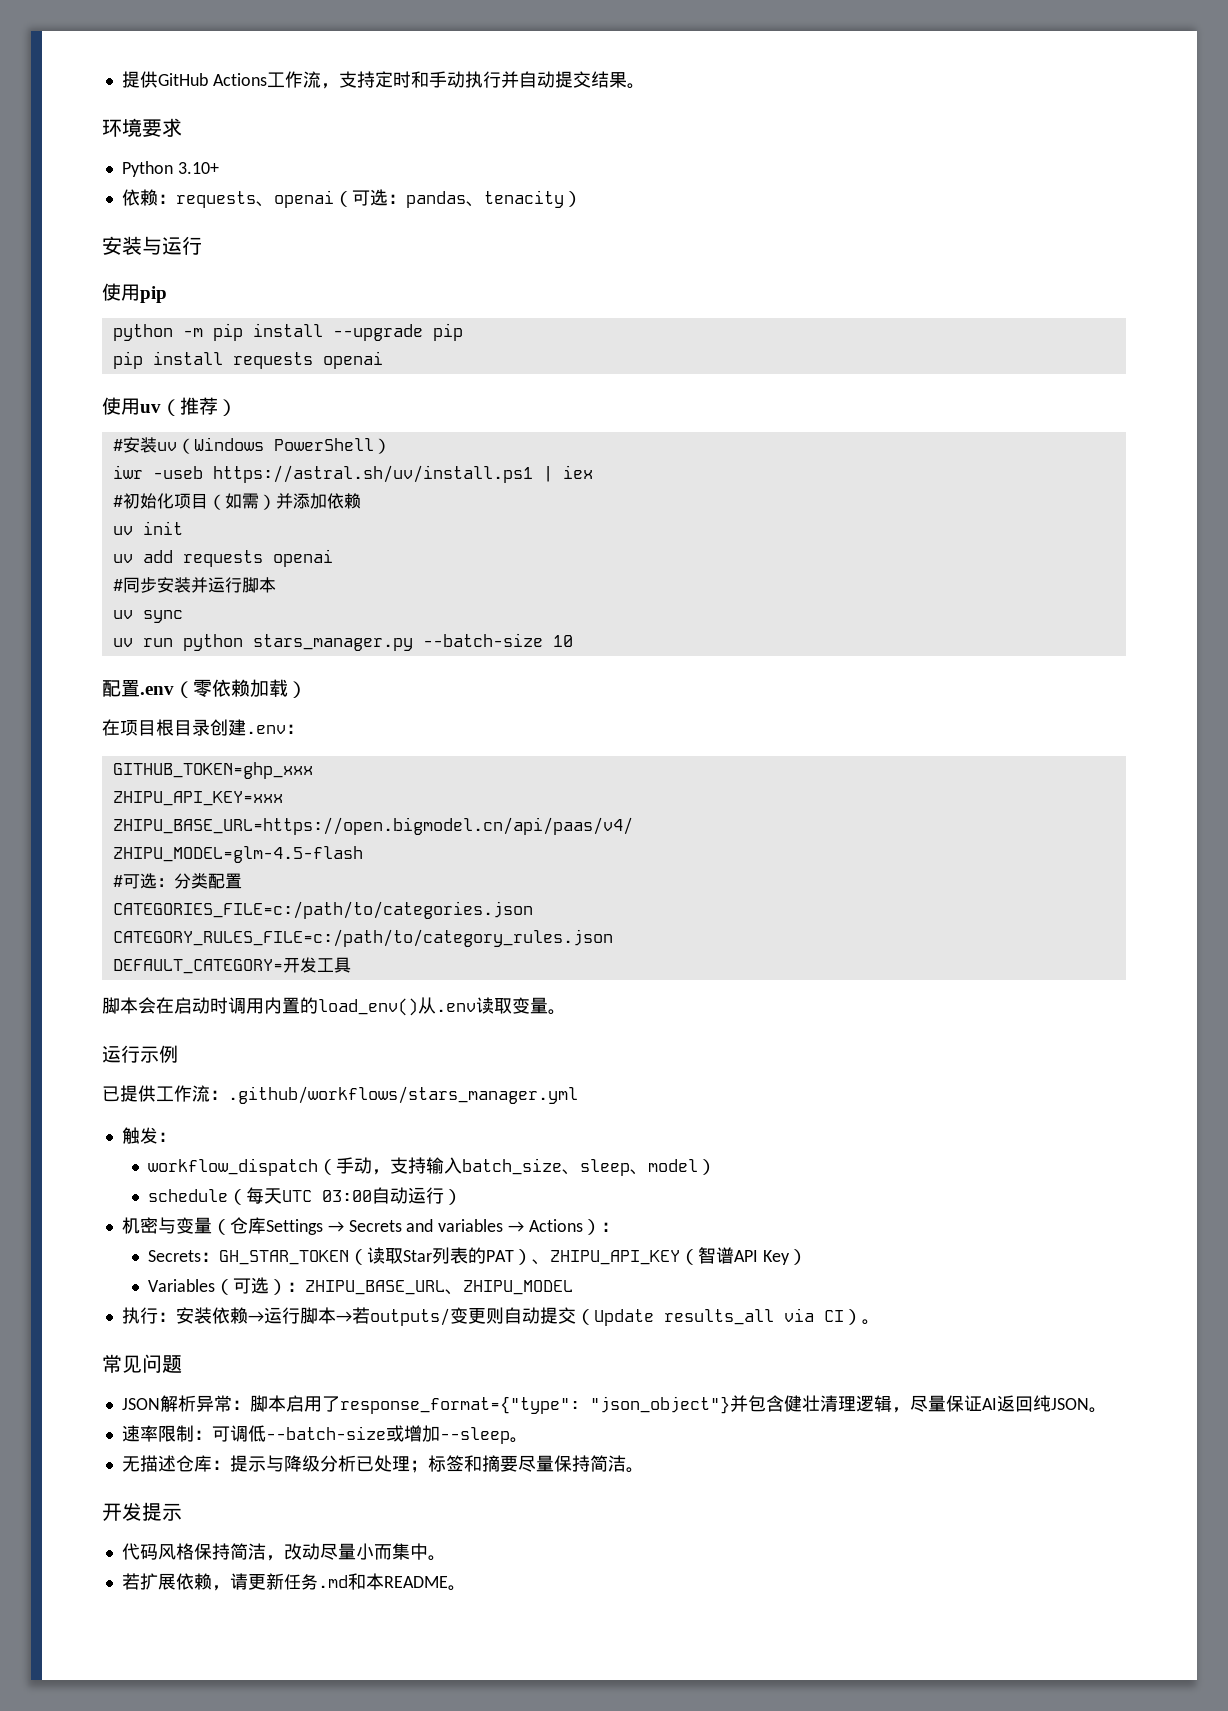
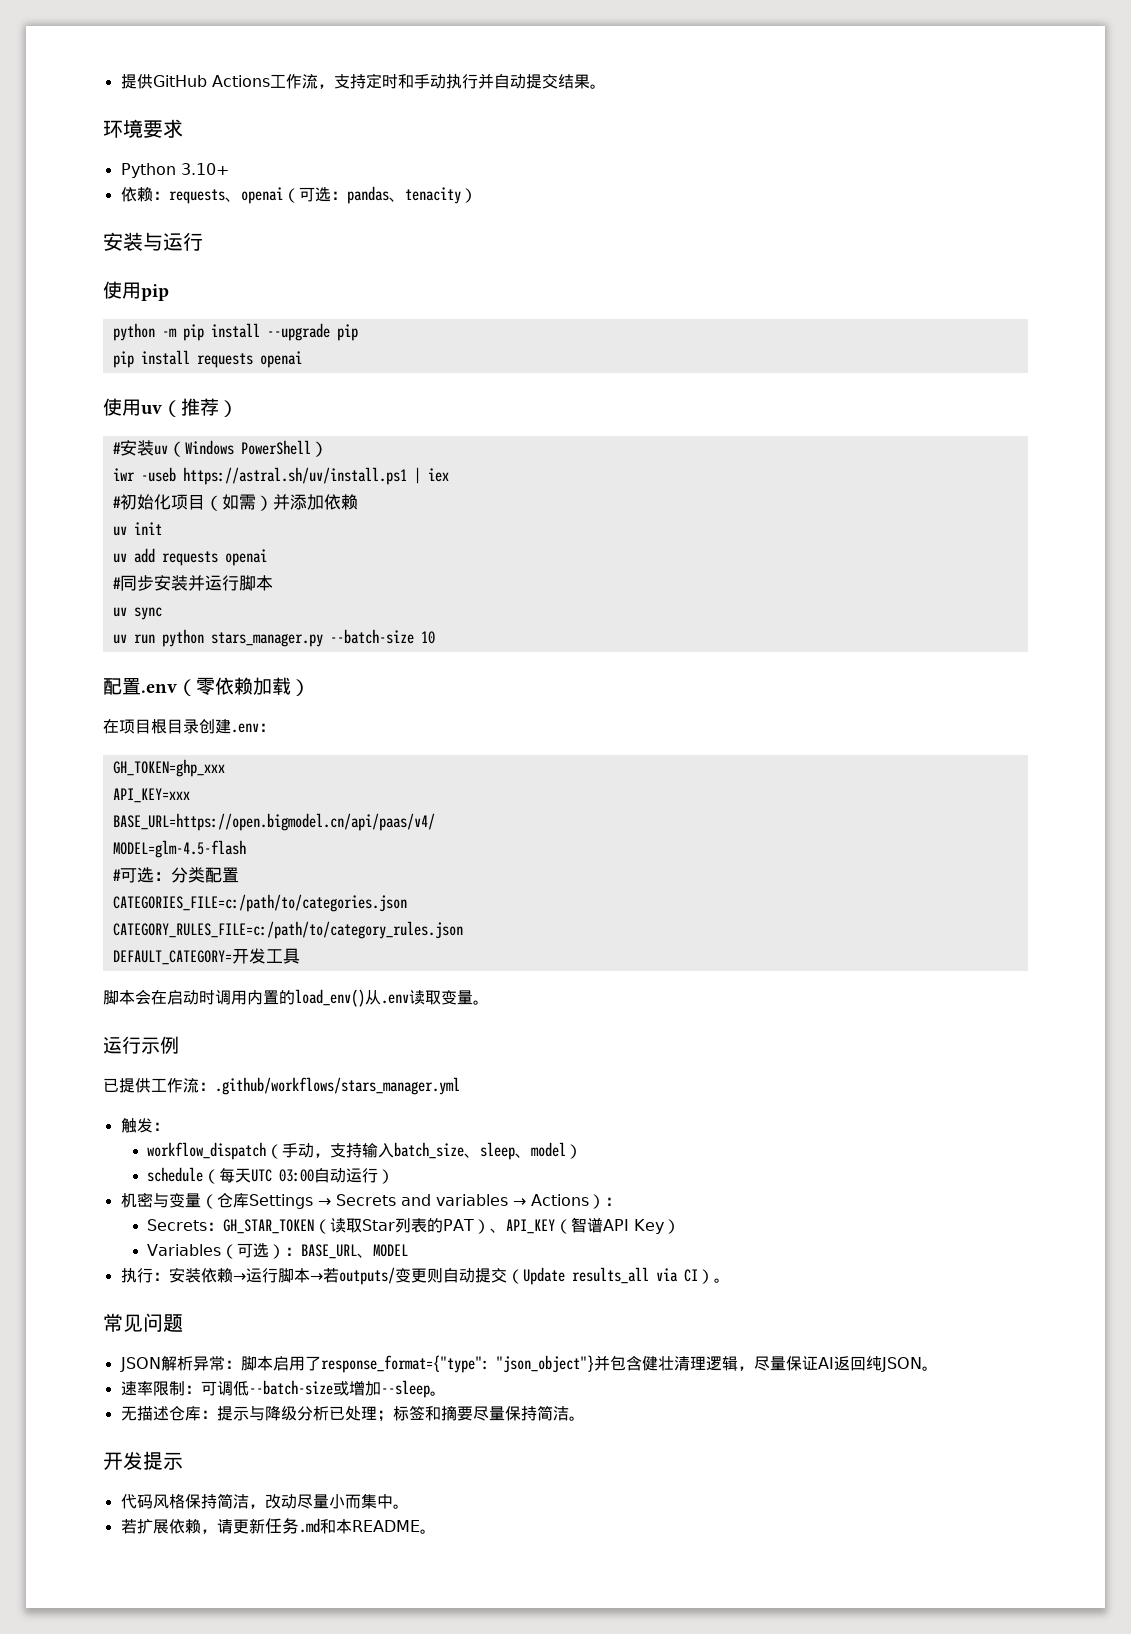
[112,762,313,779] [112,791,283,806] [112,817,633,835] [112,846,363,863] GITHUB_TOKEN=ghp_xxx // ZHIPU_API_KEY=xxx // ZHIPU_BASE_URL=https://open.bigmodel.cn/api/paas/v4/ // ZHIPU_MODEL=glm-4.5-flash -> [112,759,225,777] [112,788,190,803] [112,813,435,831] [112,840,246,858] GH_TOKEN=ghp_xxx // API_KEY=xxx // BASE_URL=https://open.bigmodel.cn/api/paas/v4/ // MODEL=glm-4.5-flash
[549,1250,680,1265] ZHIPU_API_KEY -> [506,1219,556,1234] API_KEY
[304,1280,573,1295] ZHIPU_BASE_URL、ZHIPU_MODEL -> [301,1244,409,1259] BASE_URL、MODEL

